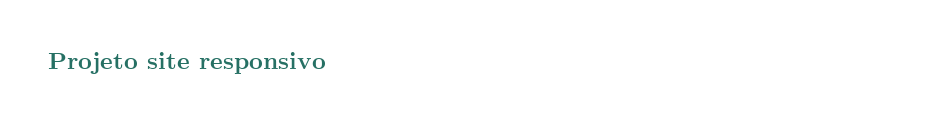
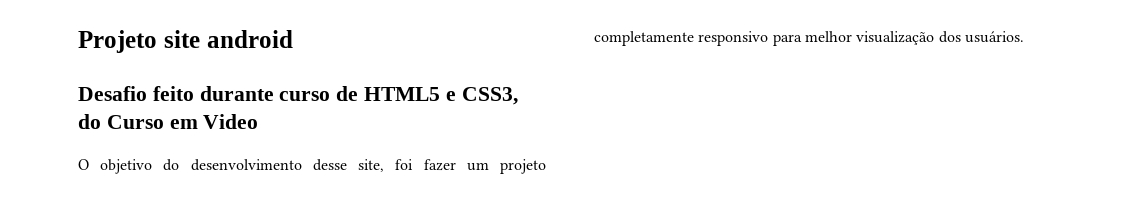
[199,52,326,74] responsivo -> [206,30,293,48] [78,86,518,105] [78,114,259,129] [78,159,546,174] [594,31,1024,46] android // Desafio feito durante curso de HTML5 e CSS3, do Curso em Video // O objetivo do desenvolvimento desse site, foi fazer um projeto completamente responsivo para melhor visualização dos usuários.

